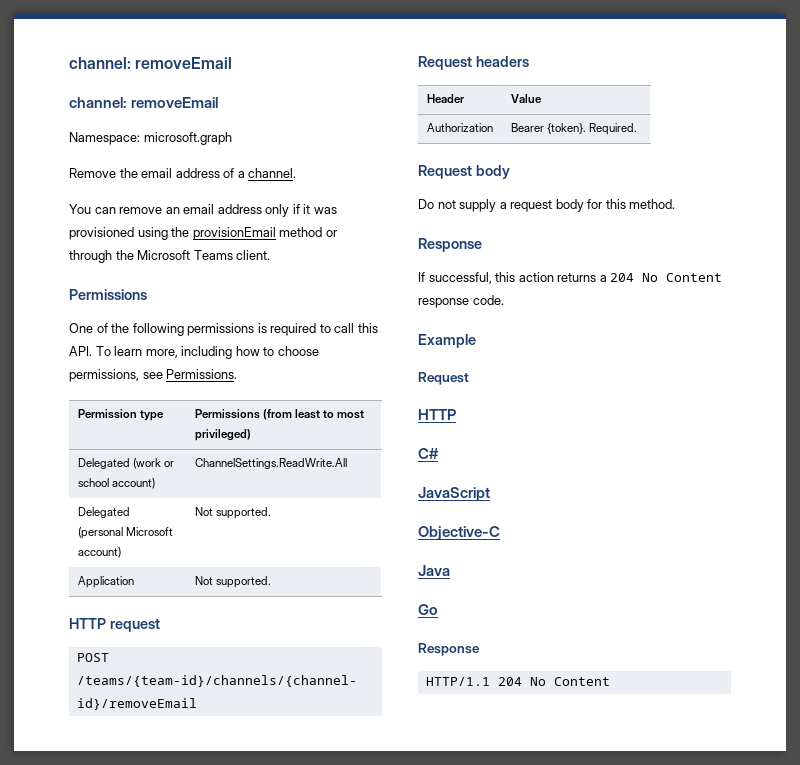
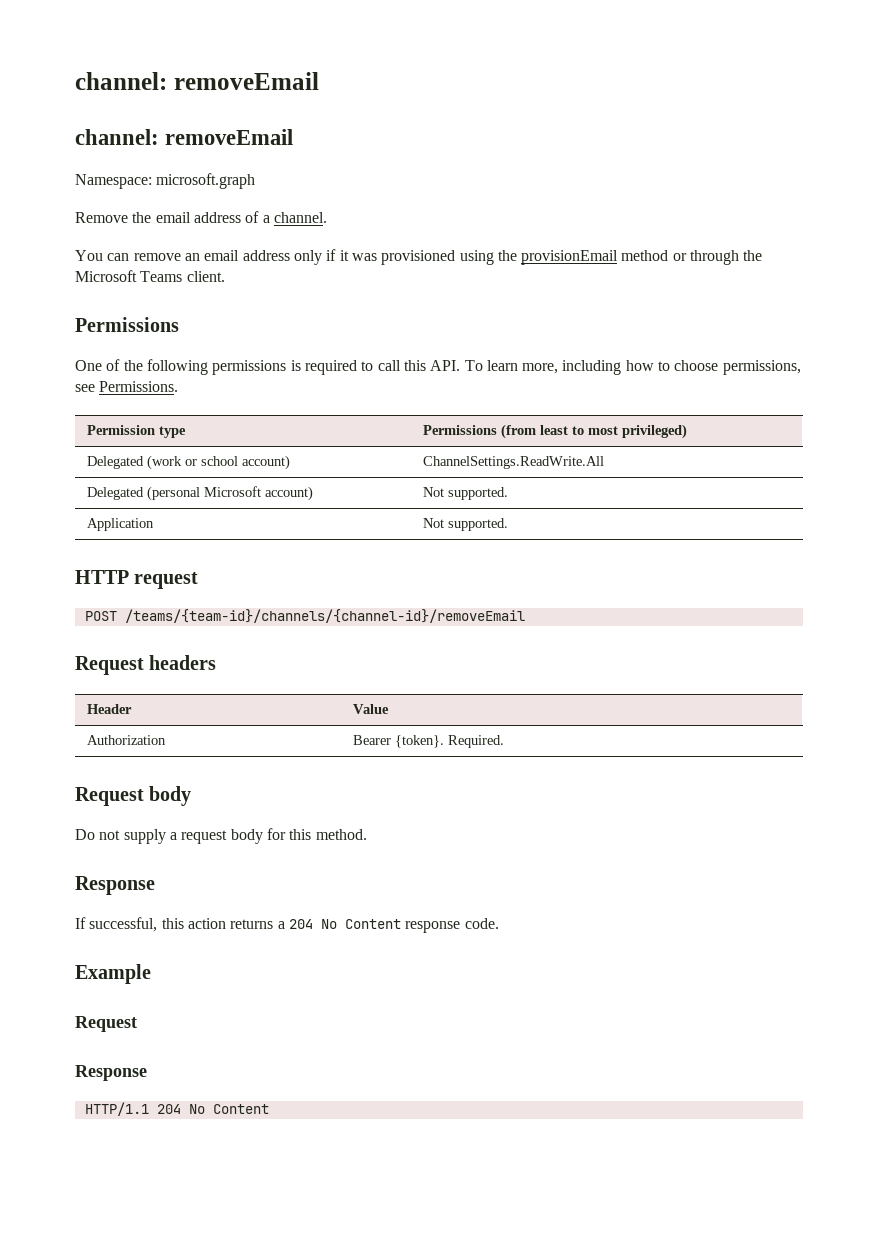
[418,409,456,420] [418,448,439,459] [418,487,490,501] [418,526,500,540] [418,565,450,576] [418,604,438,615] // HTTP // C# // JavaScript // Objective-C // Java // Go -> (137, 1024) none

